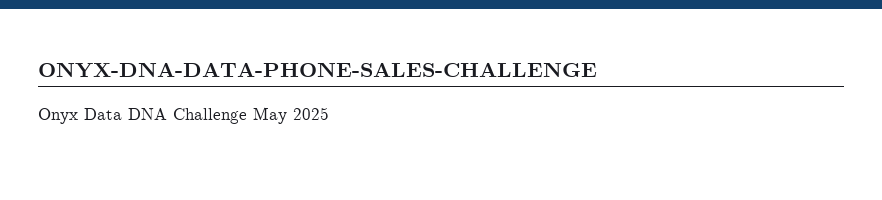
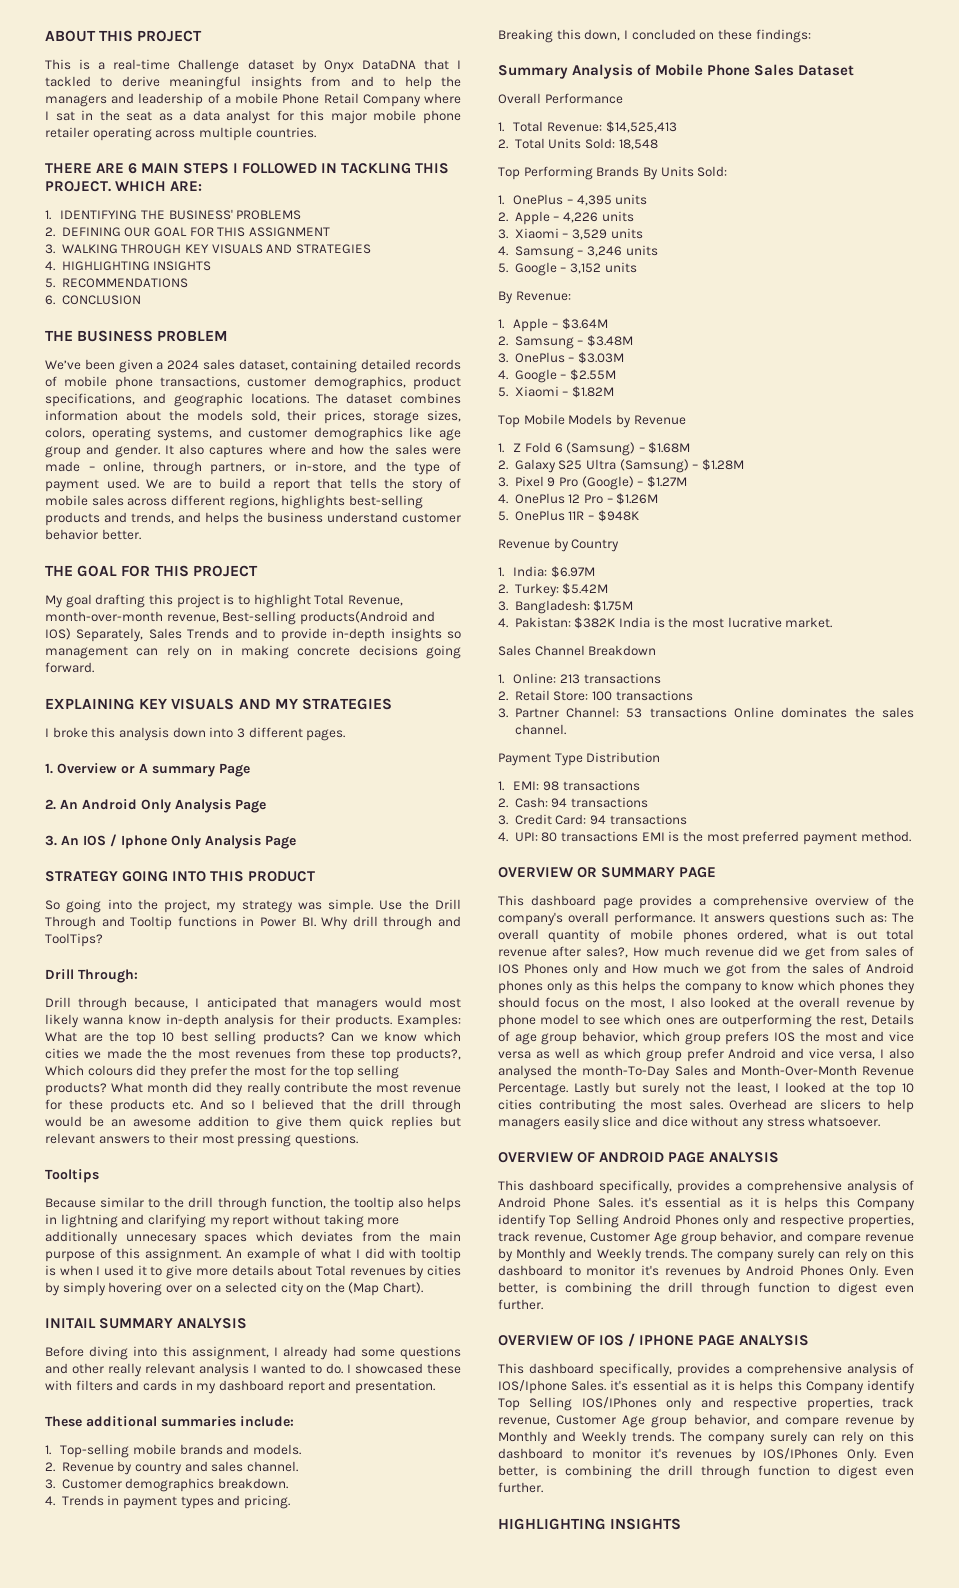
[38,62,597,78] [38,107,329,124] ONYX-DNA-DATA-PHONE-SALES-CHALLENGE // Onyx Data DNA Challenge May 2025 -> [45,30,203,42] [45,59,462,73] [45,76,462,90] [45,93,462,107] [45,110,462,124] [45,127,316,141] [45,163,450,174] [45,181,203,192] [45,209,302,220] [45,227,330,237] [45,244,371,254] [45,261,212,271] [45,278,188,288] [45,295,141,305] [45,330,229,342] [45,359,461,373] [45,376,461,390] [45,393,461,407] [45,410,461,424] [45,427,461,441] [45,444,461,458] [45,461,462,475] [45,478,461,492] [45,495,423,509] [45,512,461,526] [45,529,141,540] [45,565,258,577] [45,594,403,608] [45,611,435,625] [45,628,462,642] [45,645,461,659] [45,662,94,673] [45,698,392,710] [45,727,346,741] [45,763,250,777] [45,799,266,813] [45,834,296,849] [45,871,316,882] [45,899,461,913] [45,916,462,930] [45,933,103,947] [45,969,138,983] [45,997,461,1011] [45,1014,461,1028] [45,1031,461,1045] [45,1048,462,1062] [45,1065,400,1079] [45,1082,461,1096] [45,1099,461,1113] [45,1116,462,1130] [45,1133,358,1147] [45,1169,99,1183] [45,1197,462,1211] [45,1214,400,1228] [45,1231,461,1245] [45,1248,462,1262] [45,1265,461,1279] [45,1282,424,1296] [45,1318,248,1329] [45,1346,462,1360] [45,1363,461,1377] [45,1380,435,1394] [45,1416,294,1427] [45,1444,301,1458] [45,1461,298,1475] [45,1478,289,1492] [45,1495,290,1509] [498,29,811,43] [498,64,855,79] [498,93,623,104] [498,121,677,133] [498,138,658,150] [498,166,728,180] [498,194,648,206] [498,211,634,225] [498,228,643,240] [498,245,658,259] [498,262,637,276] [498,291,571,304] [498,318,608,332] [498,335,634,349] [498,352,625,364] [498,369,617,383] [498,386,615,398] [498,414,686,428] [498,442,691,456] [498,459,744,473] [498,476,687,490] [498,493,659,505] [498,510,639,522] [498,538,620,552] [498,566,595,578] [498,583,609,597] [498,600,634,614] [498,617,833,629] [498,645,657,656] [498,673,661,684] [498,690,693,701] [498,707,914,718] [514,724,566,735] [498,752,661,766] [498,780,640,791] [498,797,649,808] [498,814,687,825] [498,831,911,845] [498,867,717,878] [498,895,914,909] [498,912,914,926] [498,929,914,943] [498,946,915,960] [498,963,914,977] [498,980,915,994] [498,997,915,1011] [498,1014,914,1028] [498,1031,915,1045] [498,1048,914,1062] [498,1065,914,1079] [498,1082,915,1096] [498,1099,915,1113] [498,1116,881,1130] [498,1152,780,1163] [498,1180,914,1194] [498,1197,916,1211] [498,1214,914,1228] [498,1231,914,1245] [498,1248,914,1262] [498,1265,914,1279] [498,1282,914,1296] [498,1299,543,1310] [498,1333,810,1347] [498,1363,914,1377] [498,1380,915,1394] [498,1397,914,1411] [498,1414,915,1428] [498,1431,914,1445] [498,1448,914,1462] [498,1465,914,1479] [498,1482,543,1493] [498,1518,682,1530] ABOUT THIS PROJECT // This is a real-time Challenge dataset by Onyx DataDNA that I tackled to derive meaningful insights from and to help the managers and leadership of a mobile Phone Retail Company where I sat in the seat as a data analyst for this major mobile phone retailer operating across multiple countries. // THERE ARE 6 MAIN STEPS I FOLLOWED IN TACKLING THIS PROJECT. WHICH ARE: // 1. IDENTIFYING THE BUSINESS' PROBLEMS // 2. DEFINING OUR GOAL FOR THIS ASSIGNMENT // 3. WALKING THROUGH KEY VISUALS AND STRATEGIES // 4. HIGHLIGHTING INSIGHTS // 5. RECOMMENDATIONS // 6. CONCLUSION // THE BUSINESS PROBLEM // We’ve been given a 2024 sales dataset, containing detailed records of mobile phone transactions, customer demographics, product specifications, and geographic locations. The dataset combines information about the models sold, their prices, storage sizes, colors, operating systems, and customer demographics like age group and gender. It also captures where and how the sales were made – online, through partners, or in-store, and the type of payment used. We are to build a report that tells the story of mobile sales across different regions, highlights best-selling products and trends, and helps the business understand customer behavior better. // THE GOAL FOR THIS PROJECT // My goal drafting this project is to highlight Total Revenue, month-over-month revenue, Best-selling products(Android and IOS) Separately, Sales Trends and to provide in-depth insights so management can rely on in making concrete decisions going forward. // EXPLAINING KEY VISUALS AND MY STRATEGIES // I broke this analysis down into 3 different pages. // 1. Overview or A summary Page // 2. An Android Only Analysis Page // 3. An IOS / Iphone Only Analysis Page // STRATEGY GOING INTO THIS PRODUCT // So going into the project, my strategy was simple. Use the Drill Through and Tooltip functions in Power BI. Why drill through and ToolTips? // Drill Through: // Drill through because, I anticipated that managers would most likely wanna know in-depth analysis for their products. Examples: What are the top 10 best selling products? Can we know which cities we made the the most revenues from these top products?, Which colours did they prefer the most for the top selling products? What month did they really contribute the most revenue for these products etc. And so I believed that the drill through would be an awesome addition to give them quick replies but relevant answers to their most pressing questions. // Tooltips // Because similar to the drill through function, the tooltip also helps in lightning and clarifying my report without taking more additionally unnecesary spaces which deviates from the main purpose of this assignment. An example of what I did with tooltip is when I used it to give more details about Total revenues by cities by simply hovering over on a selected city on the (Map Chart). // INITAIL SUMMARY ANALYSIS // Before diving into this assignment, I already had some questions and other really relevant analysis I wanted to do. I showcased these with filters and cards in my dashboard report and presentation. // These additional summaries include: // 1. Top-selling mobile brands and models. // 2. Revenue by country and sales channel. // 3. Customer demographics breakdown. // 4. Trends in payment types and pricing. // Breaking this down, I concluded on these findings: // Summary Analysis of Mobile Phone Sales Dataset // Overall Performance // 1. Total Revenue: $14,525,413 // 2. Total Units Sold: 18,548 // Top Performing Brands By Units Sold: // 1. OnePlus – 4,395 units // 2. Apple – 4,226 units // 3. Xiaomi – 3,529 units // 4. Samsung – 3,246 units // 5. Google – 3,152 units // By Revenue: // 1. Apple – $3.64M // 2. Samsung – $3.48M // 3. OnePlus – $3.03M // 4. Google – $2.55M // 5. Xiaomi – $1.82M // Top Mobile Models by Revenue // 1. Z Fold 6 (Samsung) – $1.68M // 2. Galaxy S25 Ultra (Samsung) – $1.28M // 3. Pixel 9 Pro (Google) – $1.27M // 4. OnePlus 12 Pro – $1.26M // 5. OnePlus 11R – $948K // Revenue by Country // 1. India: $6.97M // 2. Turkey: $5.42M // 3. Bangladesh: $1.75M // 4. Pakistan: $382K India is the most lucrative market. // Sales Channel Breakdown // 1. Online: 213 transactions // 2. Retail Store: 100 transactions // 3. Partner Channel: 53 transactions Online dominates the sales channel. // Payment Type Distribution // 1. EMI: 98 transactions // 2. Cash: 94 transactions // 3. Credit Card: 94 transactions // 4. UPI: 80 transactions EMI is the most preferred payment method. // OVERVIEW OR SUMMARY PAGE // This dashboard page provides a comprehensive overview of the company's overall performance. It answers questions such as: The overall quantity of mobile phones ordered, what is out total revenue after sales?, How much revenue did we get from sales of IOS Phones only and How much we got from the sales of Android phones only as this helps the company to know which phones they should focus on the most, I also looked at the overall revenue by phone model to see which ones are outperforming the rest, Details of age group behavior, which group prefers IOS the most and vice versa as well as which group prefer Android and vice versa, I also analysed the month-To-Day Sales and Month-Over-Month Revenue Percentage. Lastly but surely not the least, I looked at the top 10 cities contributing the most sales. Overhead are slicers to help managers easily slice and dice without any stress whatsoever. // OVERVIEW OF ANDROID PAGE ANALYSIS // This dashboard specifically, provides a comprehensive analysis of Android Phone Sales. it's essential as it is helps this Company identify Top Selling Android Phones only and respective properties, track revenue, Customer Age group behavior, and compare revenue by Monthly and Weekly trends. The company surely can rely on this dashboard to monitor it's revenues by Android Phones Only. Even better, is combining the drill through function to digest even further. // OVERVIEW OF IOS / IPHONE PAGE ANALYSIS // This dashboard specifically, provides a comprehensive analysis of IOS/Iphone Sales. it's essential as it is helps this Company identify Top Selling IOS/IPhones only and respective properties, track revenue, Customer Age group behavior, and compare revenue by Monthly and Weekly trends. The company surely can rely on this dashboard to monitor it's revenues by IOS/IPhones Only. Even better, is combining the drill through function to digest even further. // HIGHLIGHTING INSIGHTS

